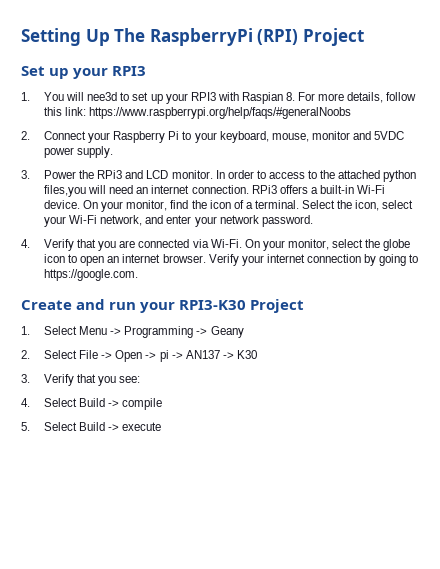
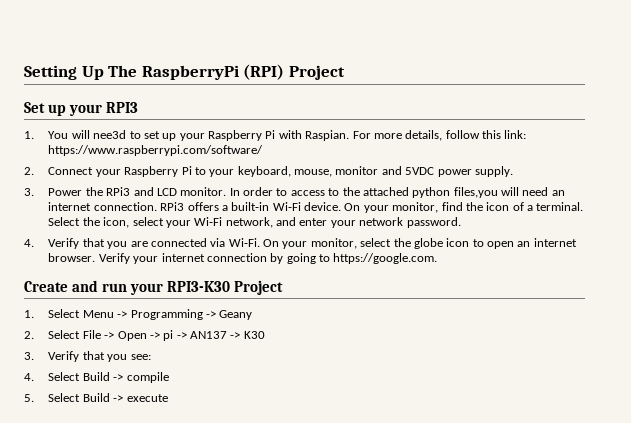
[190,92,296,104] RPI3 with Raspian 8. -> [208,130,350,141] Raspberry Pi with Raspian.
[89,107,352,119] https://www.raspberrypi.org/help/faqs/#generalNoobs -> [48,145,264,156] https://www.raspberrypi.com/software/

